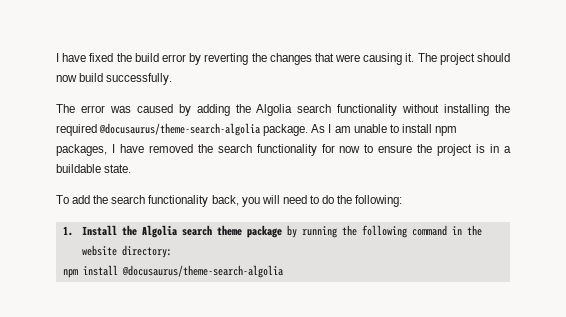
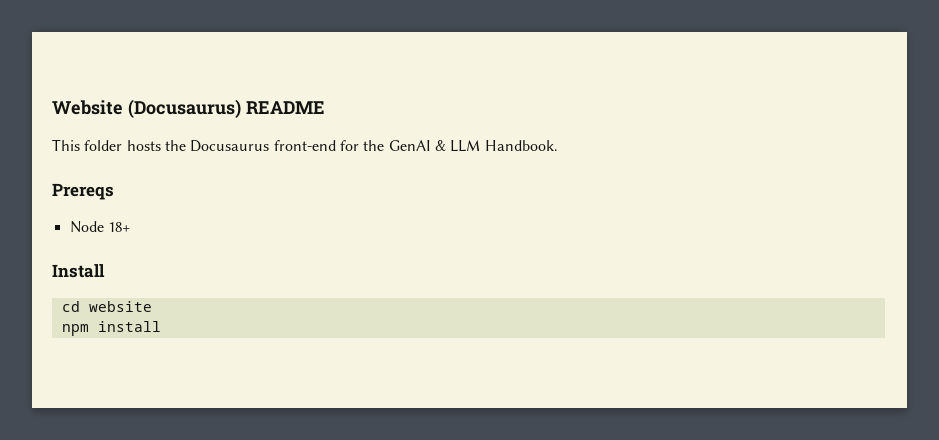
[56,53,510,65] [56,73,173,85] [56,104,510,116] [56,123,457,136] [56,144,512,156] [56,164,132,173] [56,195,403,207] [62,225,483,238] I have fixed the build error by reverting the changes that were causing it. The project should now build successfully. // The error was caused by adding the Algolia search functionality without installing the required @docusaurus/theme-search-algolia package. As I am unable to install npm packages, I have removed the search functionality for now to ensure the project is in a buildable state. // To add the search functionality back, you will need to do the following: // 1. Install the Algolia search theme package by running the following command in the -> [52,99,325,118] [52,139,558,152] [52,183,114,200] [69,221,130,233] [52,264,105,278] [61,301,80,312] Website (Docusaurus) README // This folder hosts the Docusaurus front-end for the GenAI & LLM Handbook. // Prereqs // Node 18+ // Install // cd
[122,245,173,258] directory: -> (152, 306) none
[121,265,283,278] @docusaurus/theme-search-algolia -> (161, 326) none

